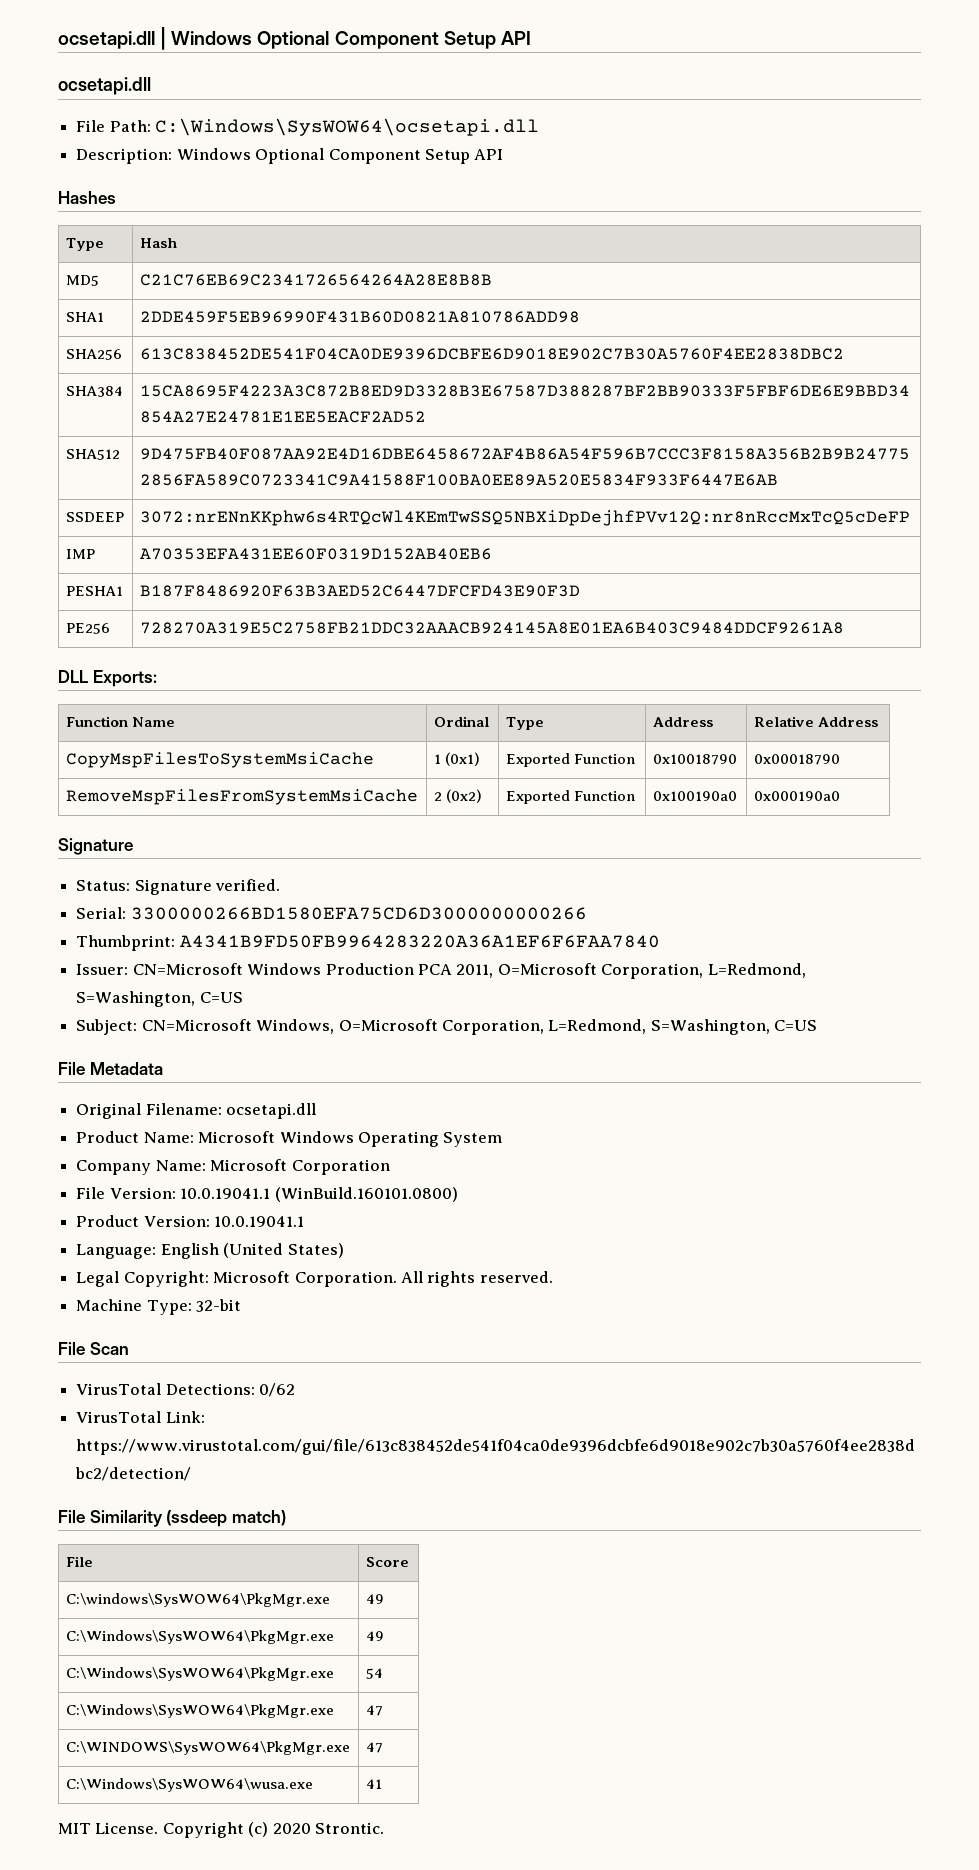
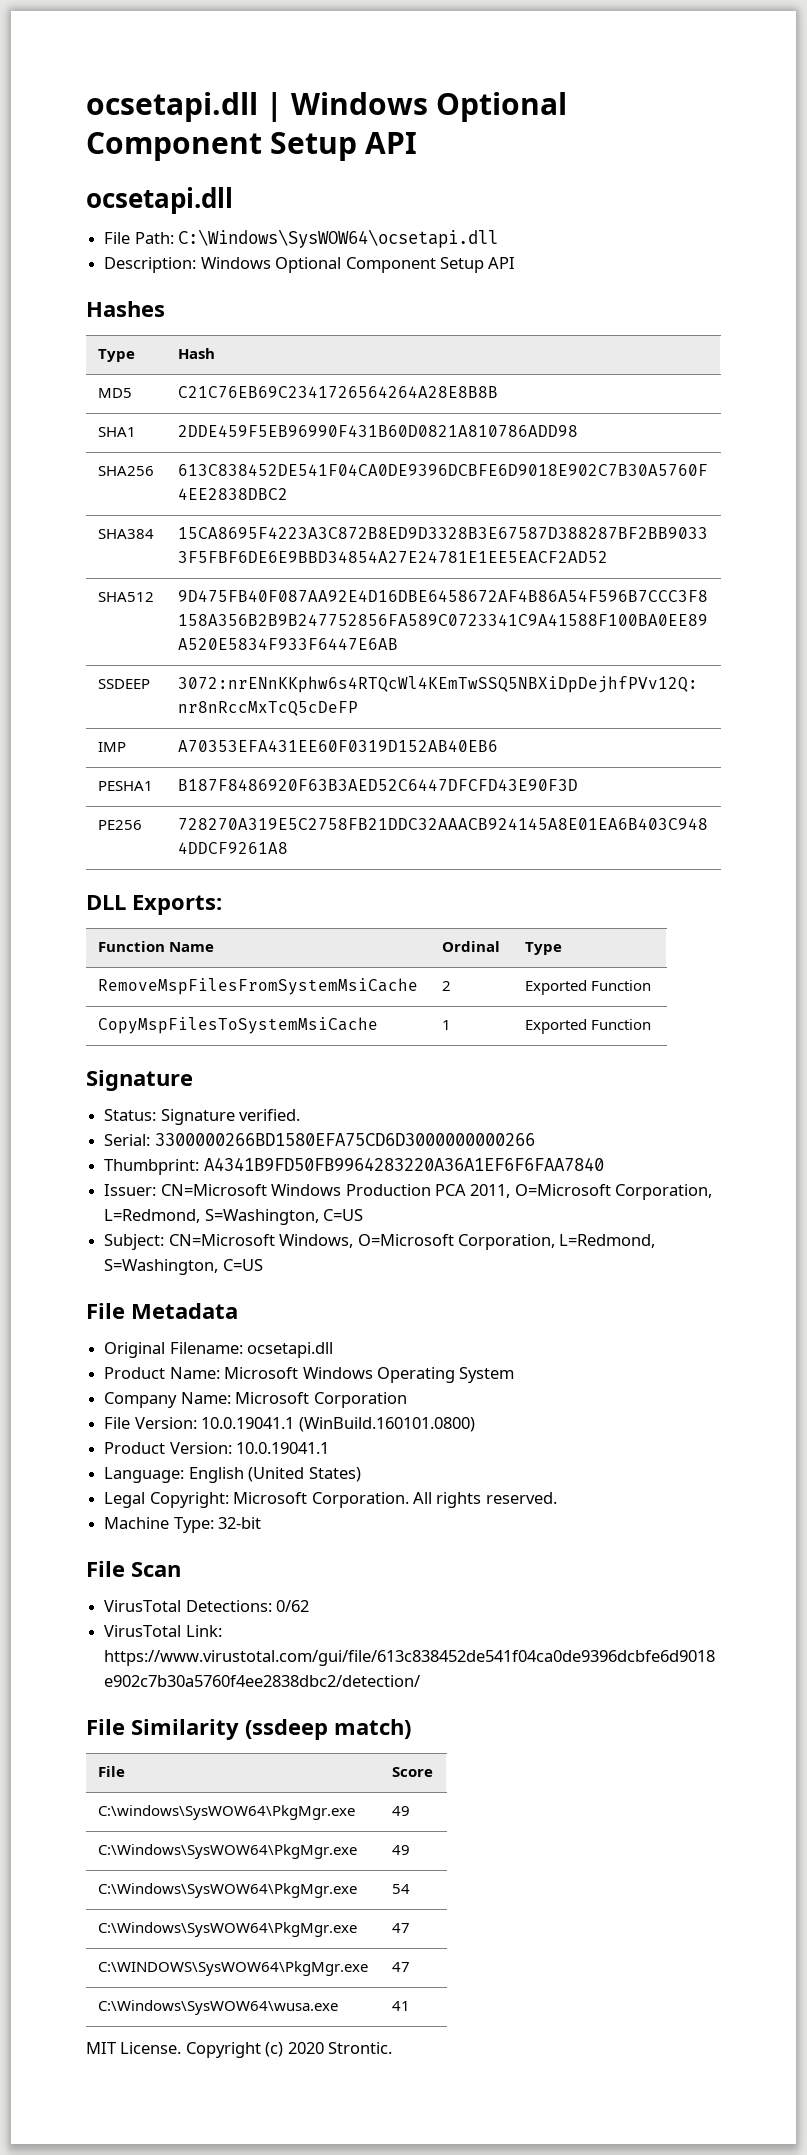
[652,717,713,727] [753,716,879,727] | Address | Relative Address -> [97,978,418,995] [441,981,451,991] [524,980,652,995] // RemoveMspFilesFromSystemMsiCache | 2 | Exported Function
[445,752,481,766] [505,753,636,767] [652,754,737,765] [753,754,840,765] [65,789,418,805] [433,789,483,803] [505,790,636,804] [652,791,737,801] [753,791,840,801] (0x1) | Exported Function | 0x10018790 | 0x00018790 // RemoveMspFilesFromSystemMsiCache | 2 (0x2) | Exported Function | 0x100190a0 | 0x000190a0 -> [524,1019,652,1034] | Exported Function

